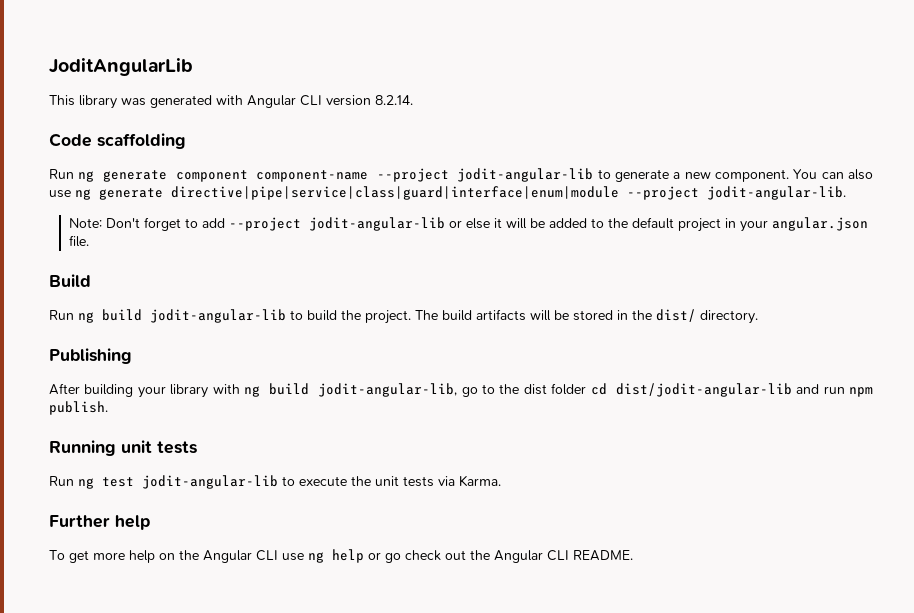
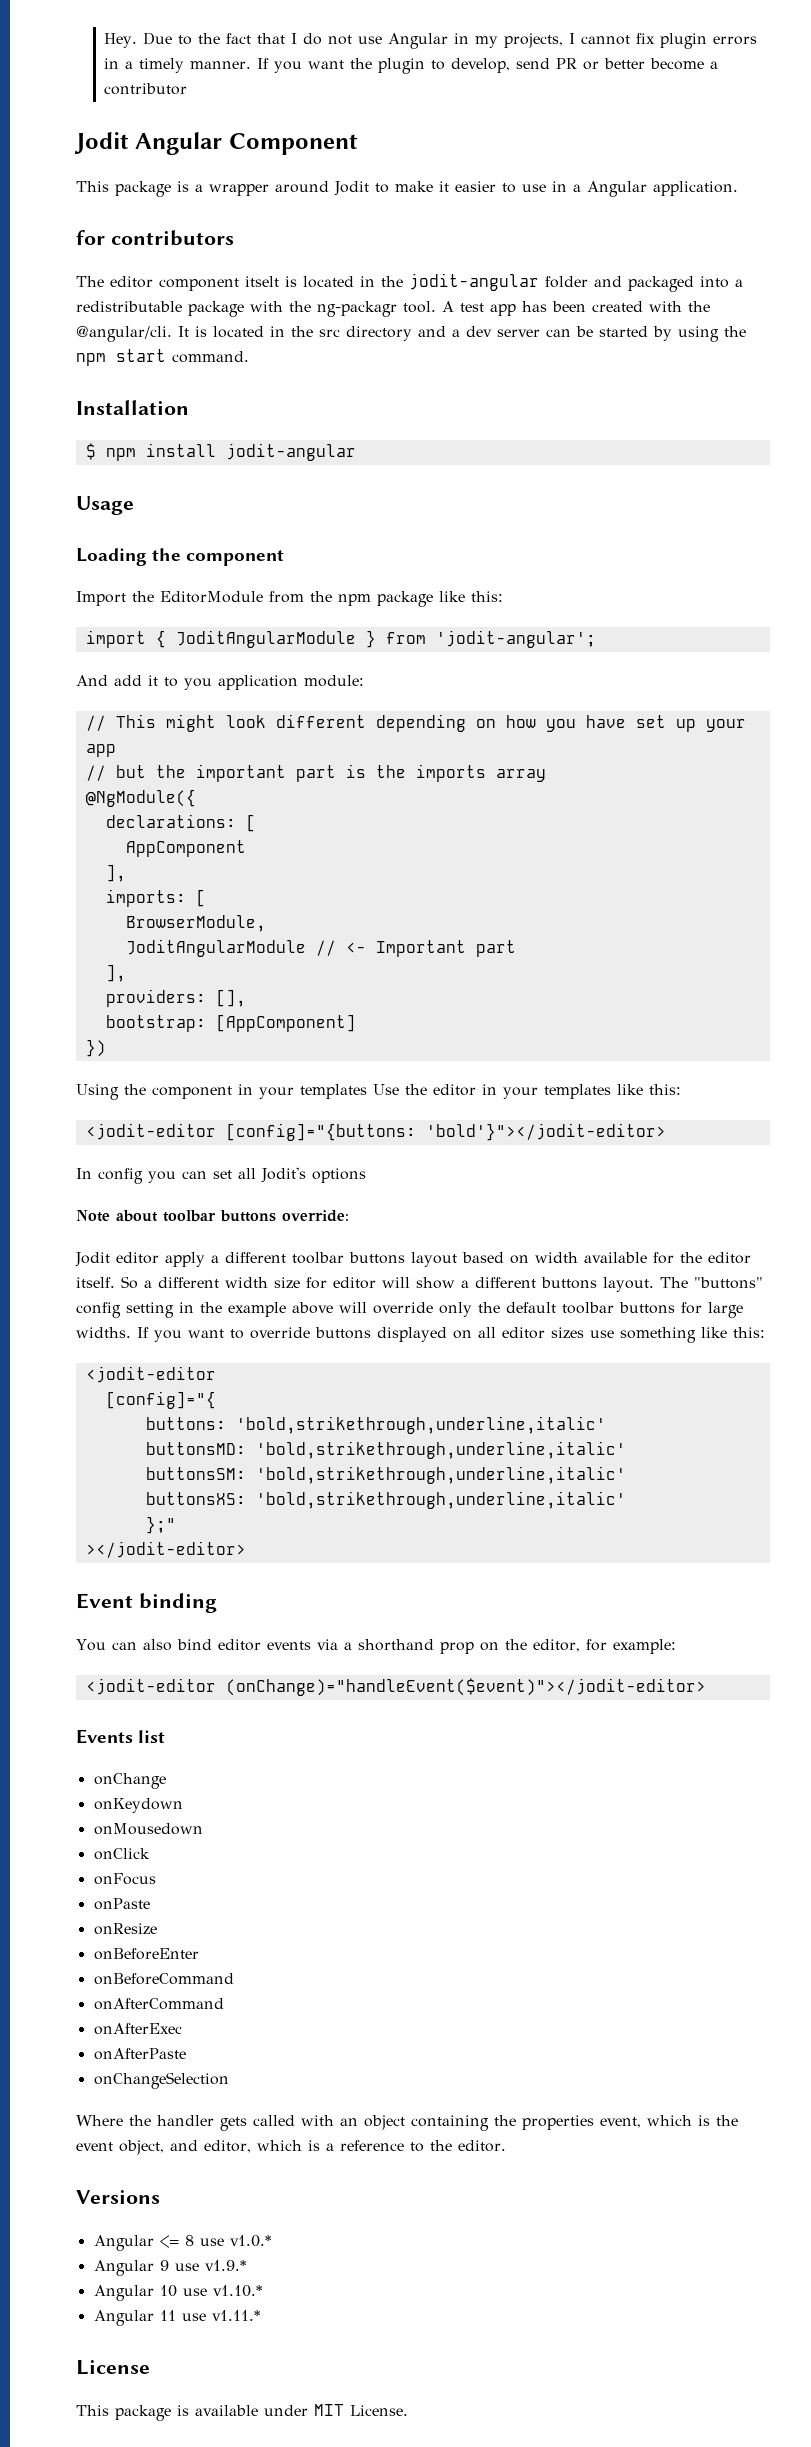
[49,58,193,76] [49,95,413,109] [49,133,186,149] [49,168,873,182] [49,186,846,200] [69,217,869,232] [69,235,90,247] [49,274,91,287] [49,309,758,324] [49,348,132,364] [49,383,874,398] [49,401,108,415] [49,440,197,456] [49,475,501,489] [49,515,151,530] [49,549,633,563] JoditAngularLib // This library was generated with Angular CLI version 8.2.14. // Code scaffolding // Run ng generate component component-name --project jodit-angular-lib to generate a new component. You can also use ng generate directive|pipe|service|class|guard|interface|enum|module --project jodit-angular-lib. // Note: Don't forget to add --project jodit-angular-lib or else it will be added to the default project in your angular.json file. // Build // Run ng build jodit-angular-lib to build the project. The build artifacts will be stored in the dist/ directory. // Publishing // After building your library with ng build jodit-angular-lib, go to the dist folder cd dist/jodit-angular-lib and run npm publish. // Running unit tests // Run ng test jodit-angular-lib to execute the unit tests via Karma. // Further help // To get more help on the Angular CLI use ng help or go check out the Angular CLI README. -> [104,32,758,49] [104,58,719,74] [104,83,188,95] [74,132,358,155] [76,181,738,197] [76,230,234,246] [76,273,743,292] [76,301,710,317] [76,326,746,342] [76,349,249,366] [76,400,189,415] [85,443,356,461] [76,496,134,515] [76,548,285,566] [76,591,503,607] [85,630,596,648] [76,675,364,690] [85,714,746,732] [85,744,116,757] [85,764,546,782] [85,789,196,807] [105,814,256,832] [125,840,246,857] [105,864,126,882] [105,889,206,907] [125,915,266,932] [125,939,516,957] [105,964,126,982] [105,989,246,1007] [105,1014,356,1032] [85,1039,106,1057] [76,1084,681,1100] [85,1123,666,1141] [76,1167,366,1184] [76,1210,349,1222] [75,1252,751,1267] [76,1276,763,1292] [76,1302,743,1318] [76,1327,765,1343] [85,1366,216,1383] [105,1391,216,1409] [145,1416,606,1434] [145,1441,626,1459] [145,1466,626,1484] [145,1491,626,1509] [145,1516,176,1534] [85,1541,246,1558] [76,1593,217,1613] [76,1639,676,1654] [85,1678,706,1696] [76,1729,166,1744] [93,1773,166,1789] [93,1798,183,1813] [93,1823,203,1835] [93,1848,150,1860] [93,1873,156,1885] [93,1898,150,1910] [93,1923,157,1935] [93,1948,199,1960] [93,1973,234,1985] [93,1998,224,2010] [93,2023,182,2035] [93,2048,186,2060] [93,2072,229,2089] [76,2115,738,2131] [76,2140,506,2155] [76,2190,160,2204] [93,2235,271,2251] [93,2260,246,2276] [93,2285,262,2301] [93,2310,260,2326] [76,2360,150,2375] [76,2404,408,2421] Hey. Due to the fact that I do not use Angular in my projects, I cannot fix plugin errors in a timely manner. If you want the plugin to develop, send PR or better become a contributor // Jodit Angular Component // This package is a wrapper around Jodit to make it easier to use in a Angular application. // for contributors // The editor component itselt is located in the jodit-angular folder and packaged into a redistributable package with the ng-packagr tool. A test app has been created with the @angular/cli. It is located in the src directory and a dev server can be started by using the npm start command. // Installation // $ npm install jodit-angular // Usage // Loading the component // Import the EditorModule from the npm package like this: // import { JoditAngularModule } from 'jodit-angular'; // And add it to you application module: // // This might look different depending on how you have set up your app // // but the important part is the imports array // @NgModule({ // declarations: [ // AppComponent // ], // imports: [ // BrowserModule, // JoditAngularModule // <- Important part // ], // providers: [], // bootstrap: [AppComponent] // }) // Using the component in your templates Use the editor in your templates like this: // <jodit-editor [config]="{buttons: 'bold'}"></jodit-editor> // In config you can set all Jodit's options // Note about toolbar buttons override: // Jodit editor apply a different toolbar buttons layout based on width available for the editor itself. So a different width size for editor will show a different buttons layout. The "buttons" config setting in the example above will override only the default toolbar buttons for large widths. If you want to override buttons displayed on all editor sizes use something like this: // <jodit-editor // [config]="{ // buttons: 'bold,strikethrough,underline,italic' // buttonsMD: 'bold,strikethrough,underline,italic' // buttonsSM: 'bold,strikethrough,underline,italic' // buttonsXS: 'bold,strikethrough,underline,italic' // };" // ></jodit-editor> // Event binding // You can also bind editor events via a shorthand prop on the editor, for example: // <jodit-editor (onChange)="handleEvent($event)"></jodit-editor> // Events list // onChange // onKeydown // onMousedown // onClick // onFocus // onPaste // onResize // onBeforeEnter // onBeforeCommand // onAfterCommand // onAfterExec // onAfterPaste // onChangeSelection // Where the handler gets called with an object containing the properties event, which is the event object, and editor, which is a reference to the editor. // Versions // Angular <= 8 use v1.0.* // Angular 9 use v1.9.* // Angular 10 use v1.10.* // Angular 11 use v1.11.* // License // This package is available under MIT License.

